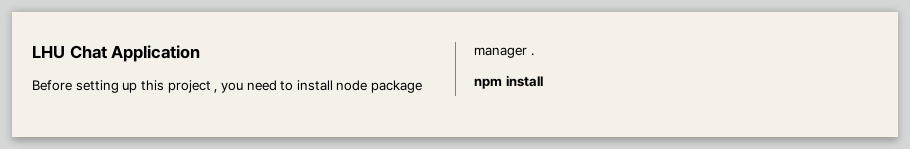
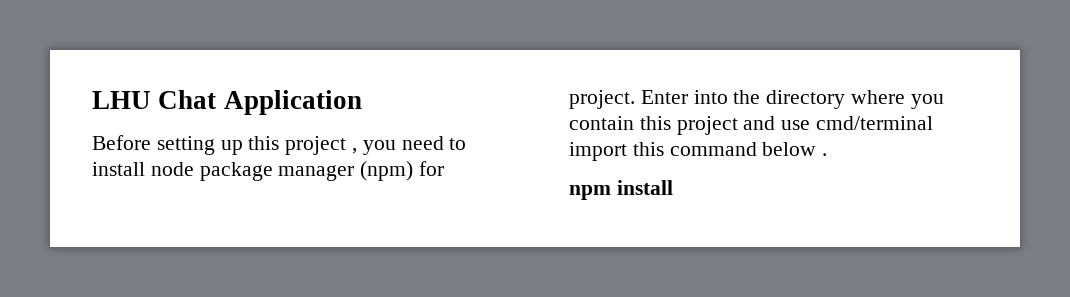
(527, 52) none -> [360,161,445,181] [569,90,944,109] [569,116,934,135] [569,142,817,161] (npm) for project. Enter into the directory where you contain this project and use cmd/terminal import this command below

